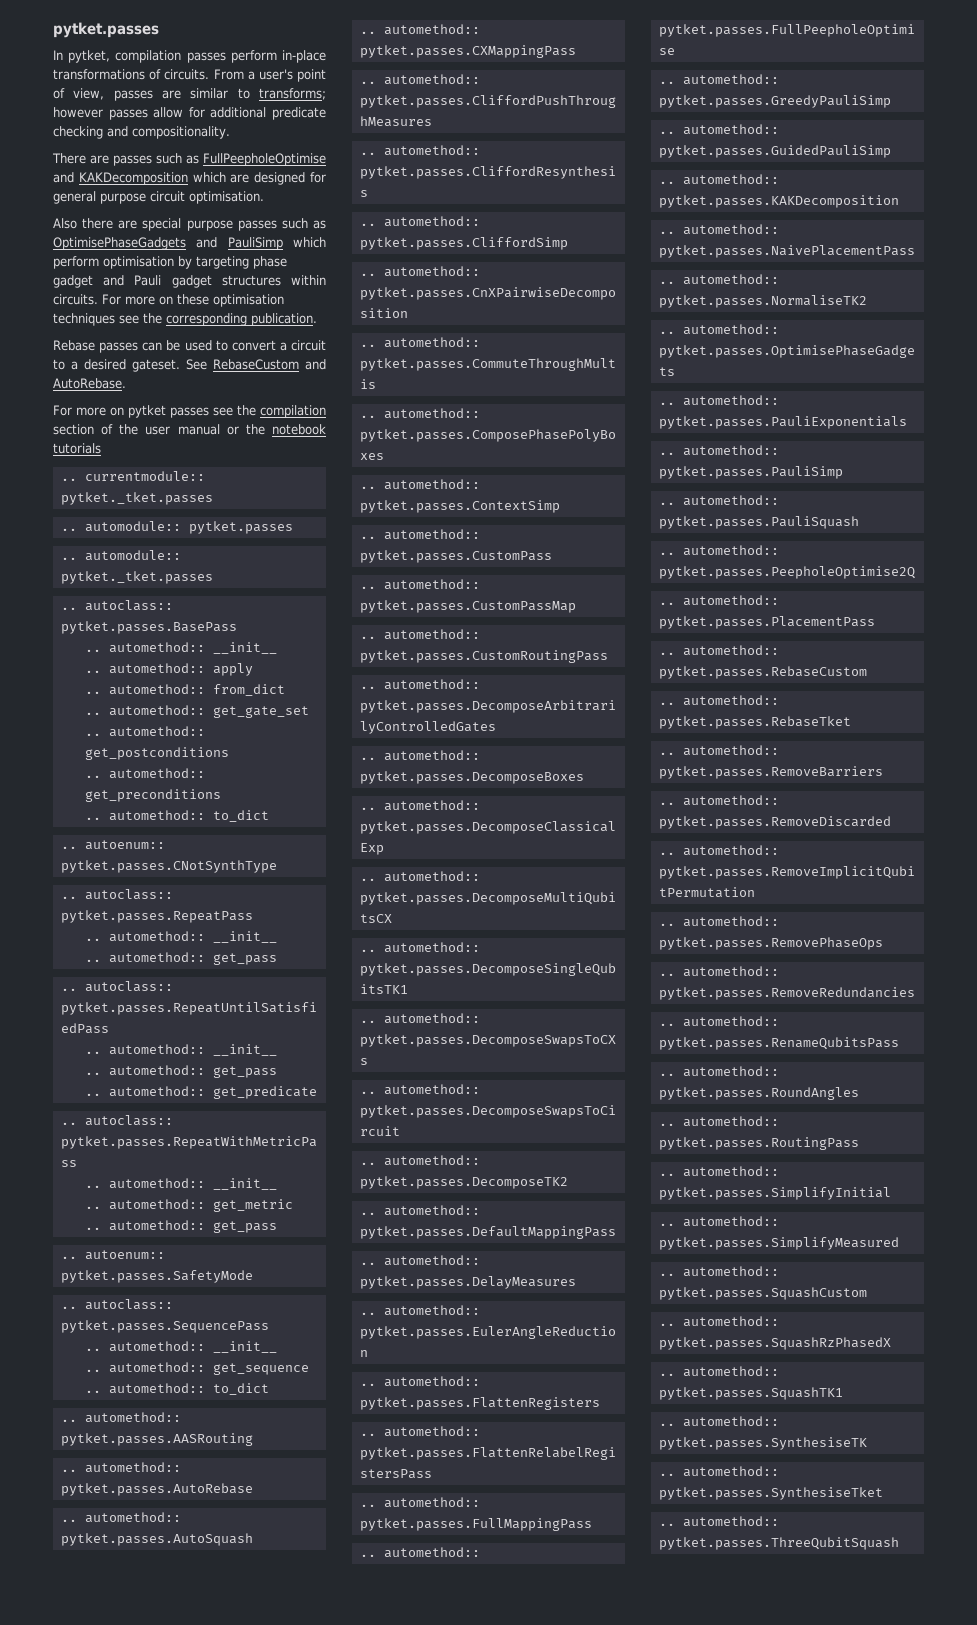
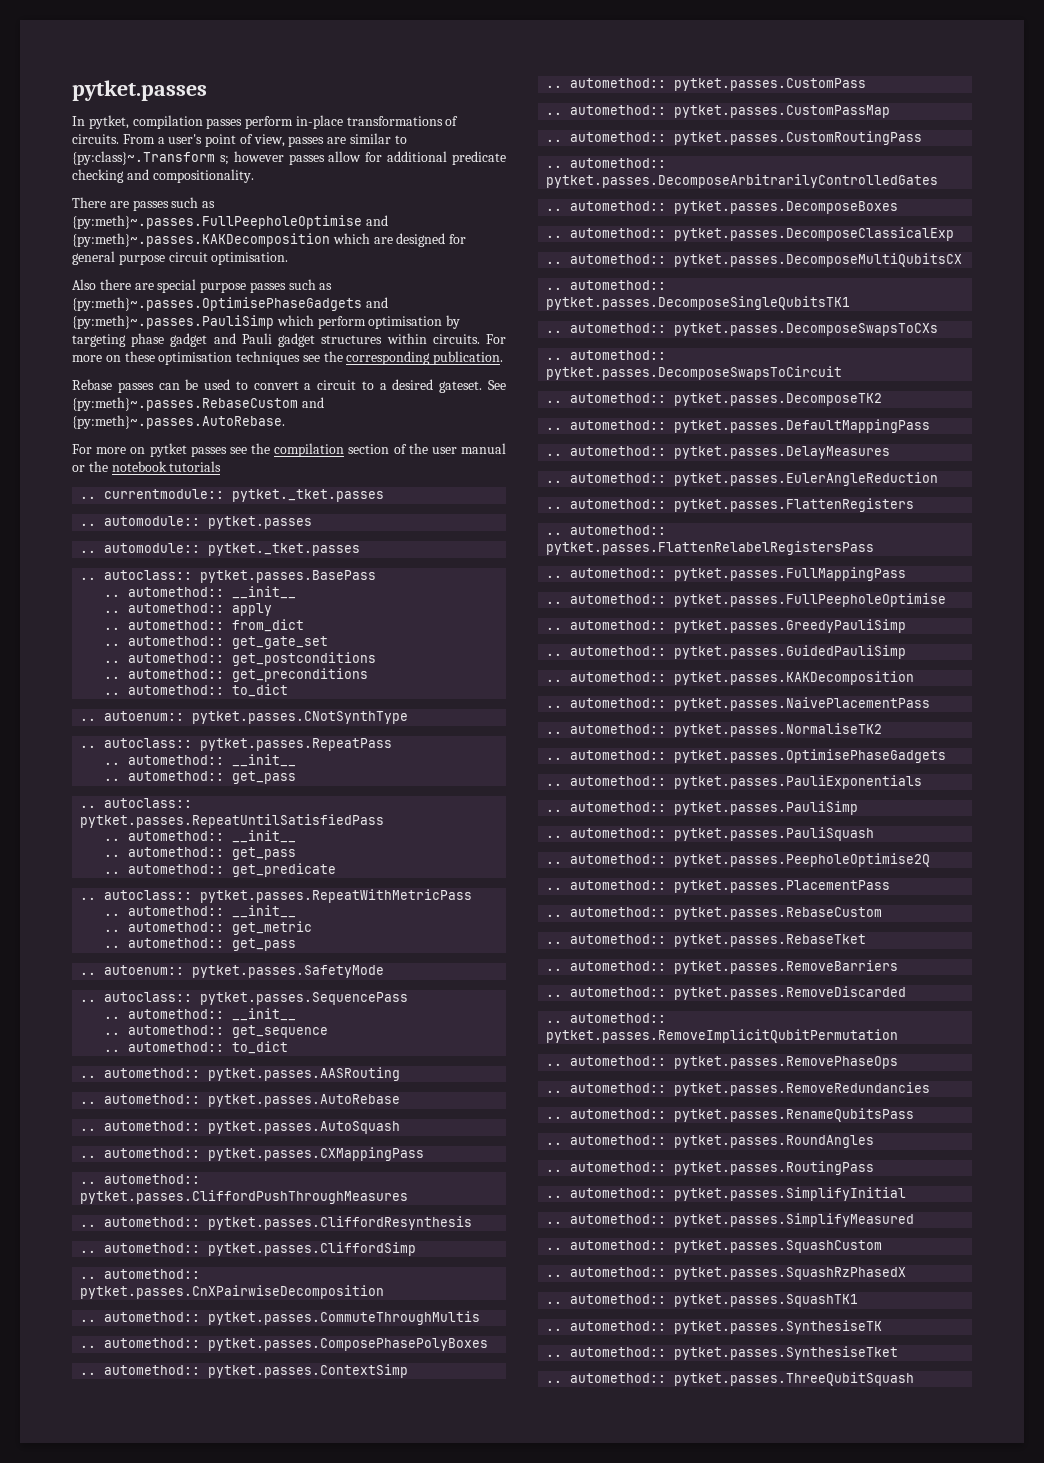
[259,88,326,100] transforms; -> [72,151,229,165] {py:class}~.Transform s;
[203,153,326,166] [53,172,188,185] FullPeepholeOptimise and KAKDecomposition -> [72,215,388,229] [72,233,330,247] {py:meth}~.passes.FullPeepholeOptimise and {py:meth}~.passes.KAKDecomposition
[53,237,283,250] OptimisePhaseGadgets and PauliSimp -> [72,297,388,311] [72,315,274,329] {py:meth}~.passes.OptimisePhaseGadgets and {py:meth}~.passes.PauliSimp
[213,359,326,370] [53,378,126,389] RebaseCustom and AutoRebase. -> [72,397,324,411] [72,415,285,429] {py:meth}~.passes.RebaseCustom and {py:meth}~.passes.AutoRebase.

